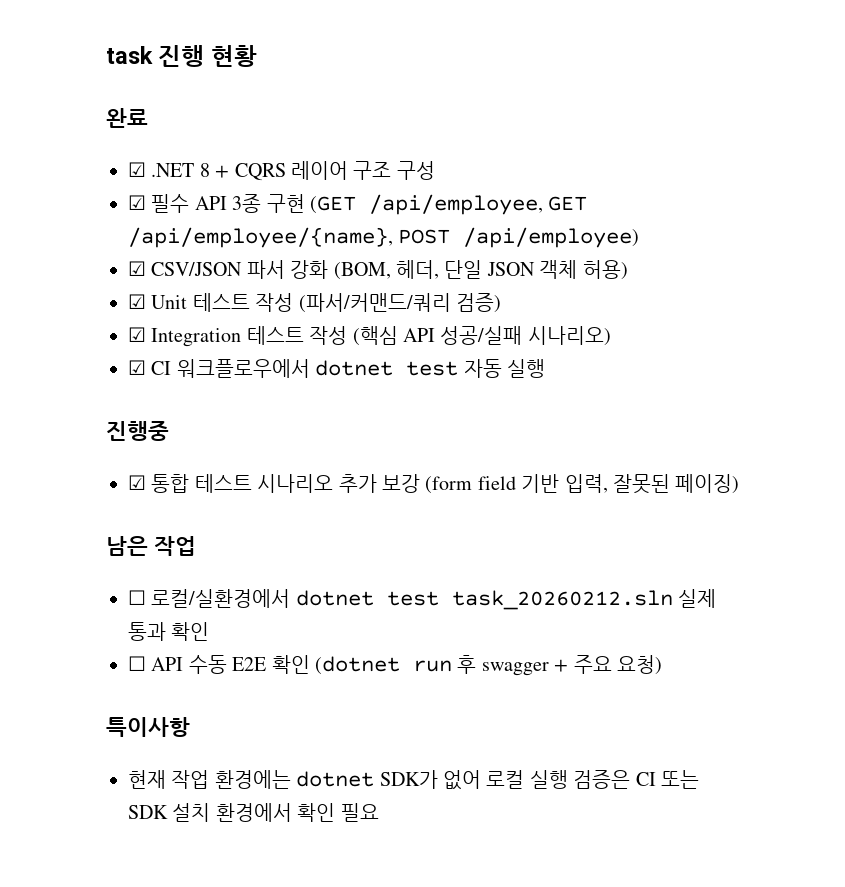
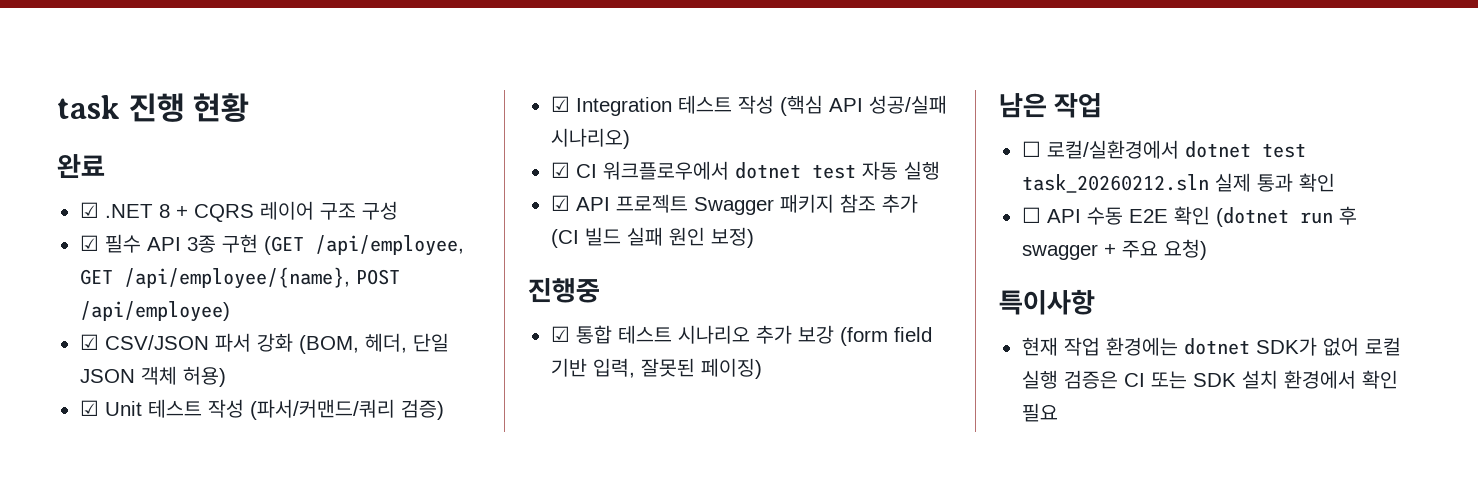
(545, 368) none -> [550,194,918,215] [550,227,754,248] // ☑ API 프로젝트 Swagger 패키지 참조 추가 (CI 빌드 실패 원인 보정)

